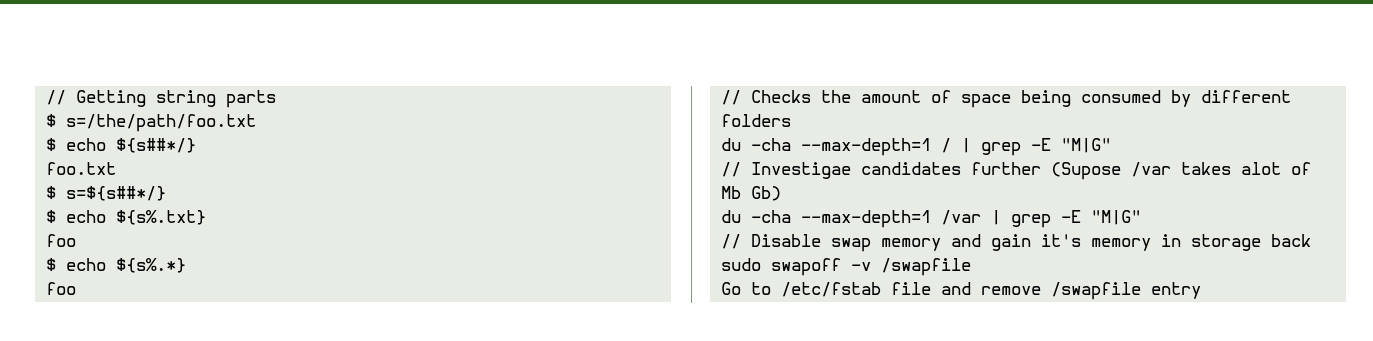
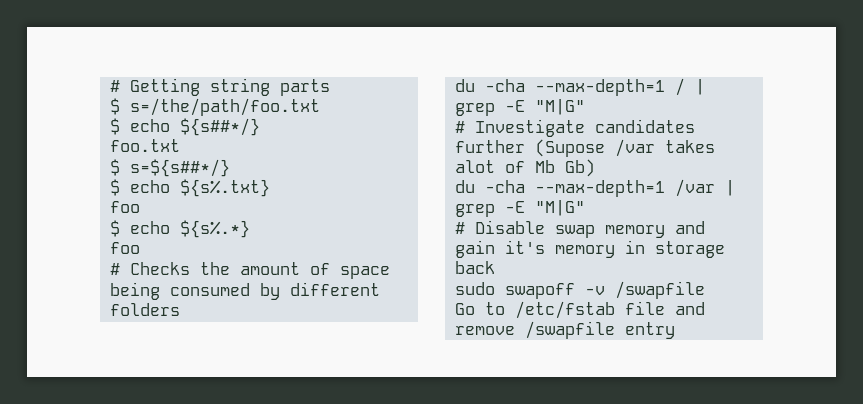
[46,90,67,105] // -> [109,80,120,92] #
[721,90,742,105] // -> [109,263,120,275] #
[721,162,852,179] // Investigae -> [454,119,585,137] # Investigate
[721,234,742,249] // -> [454,222,465,234] #

